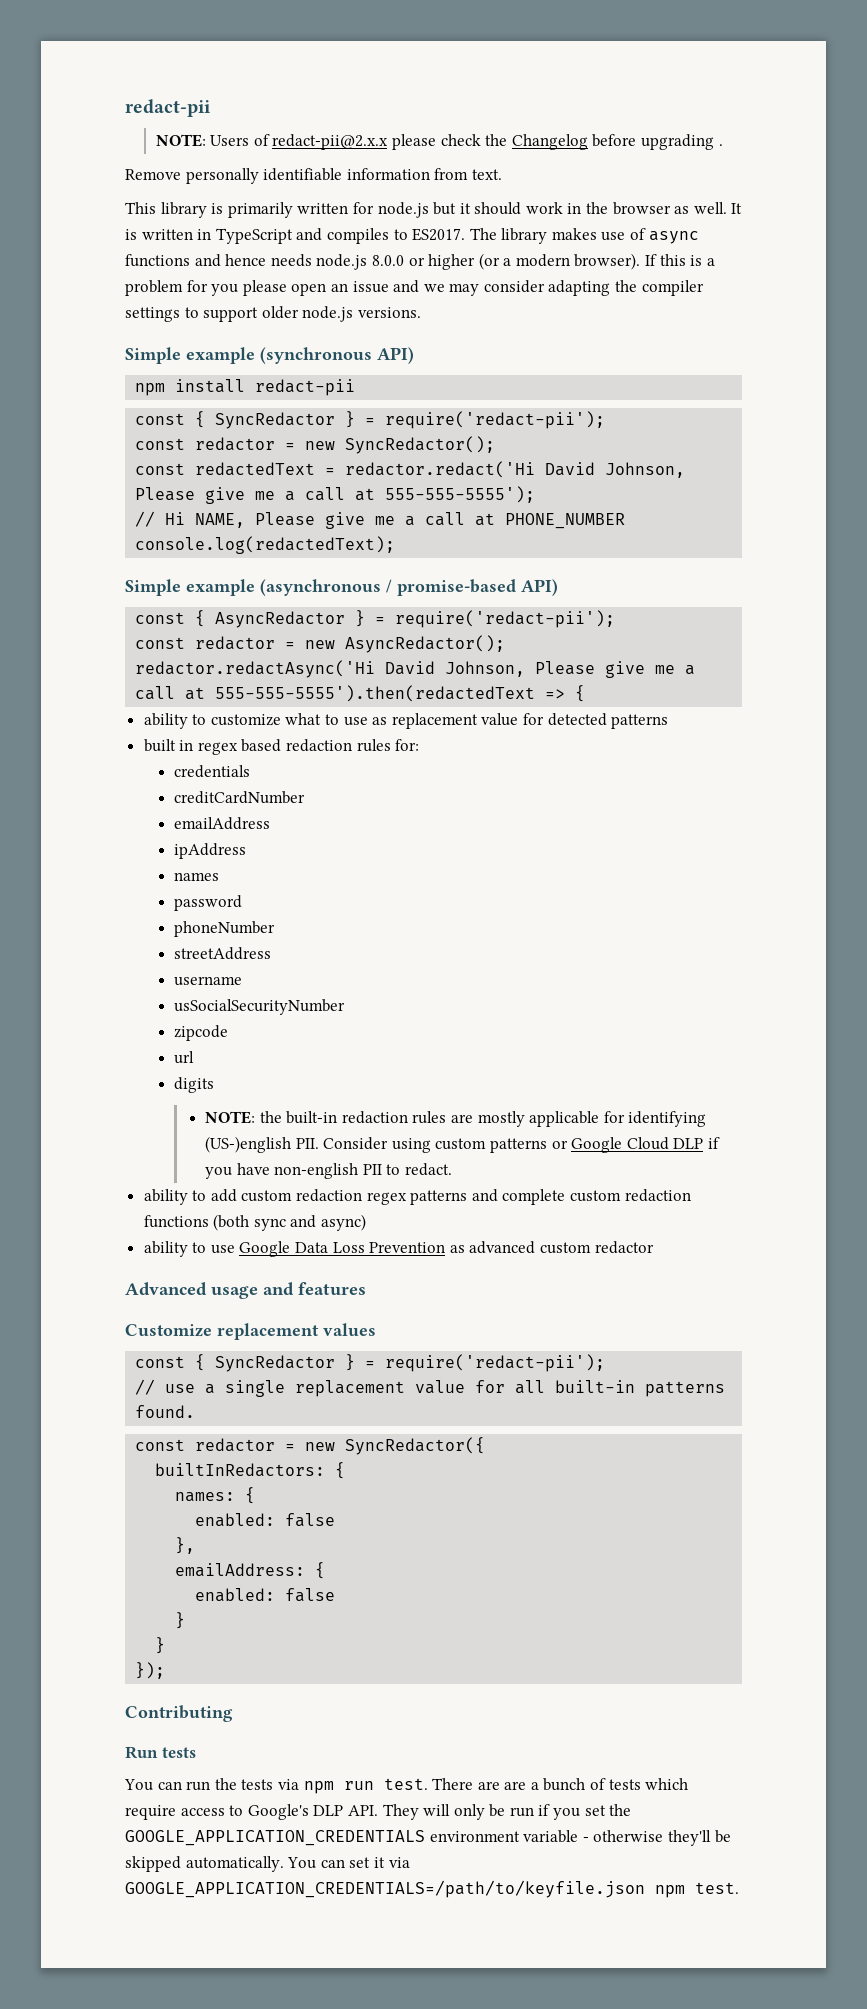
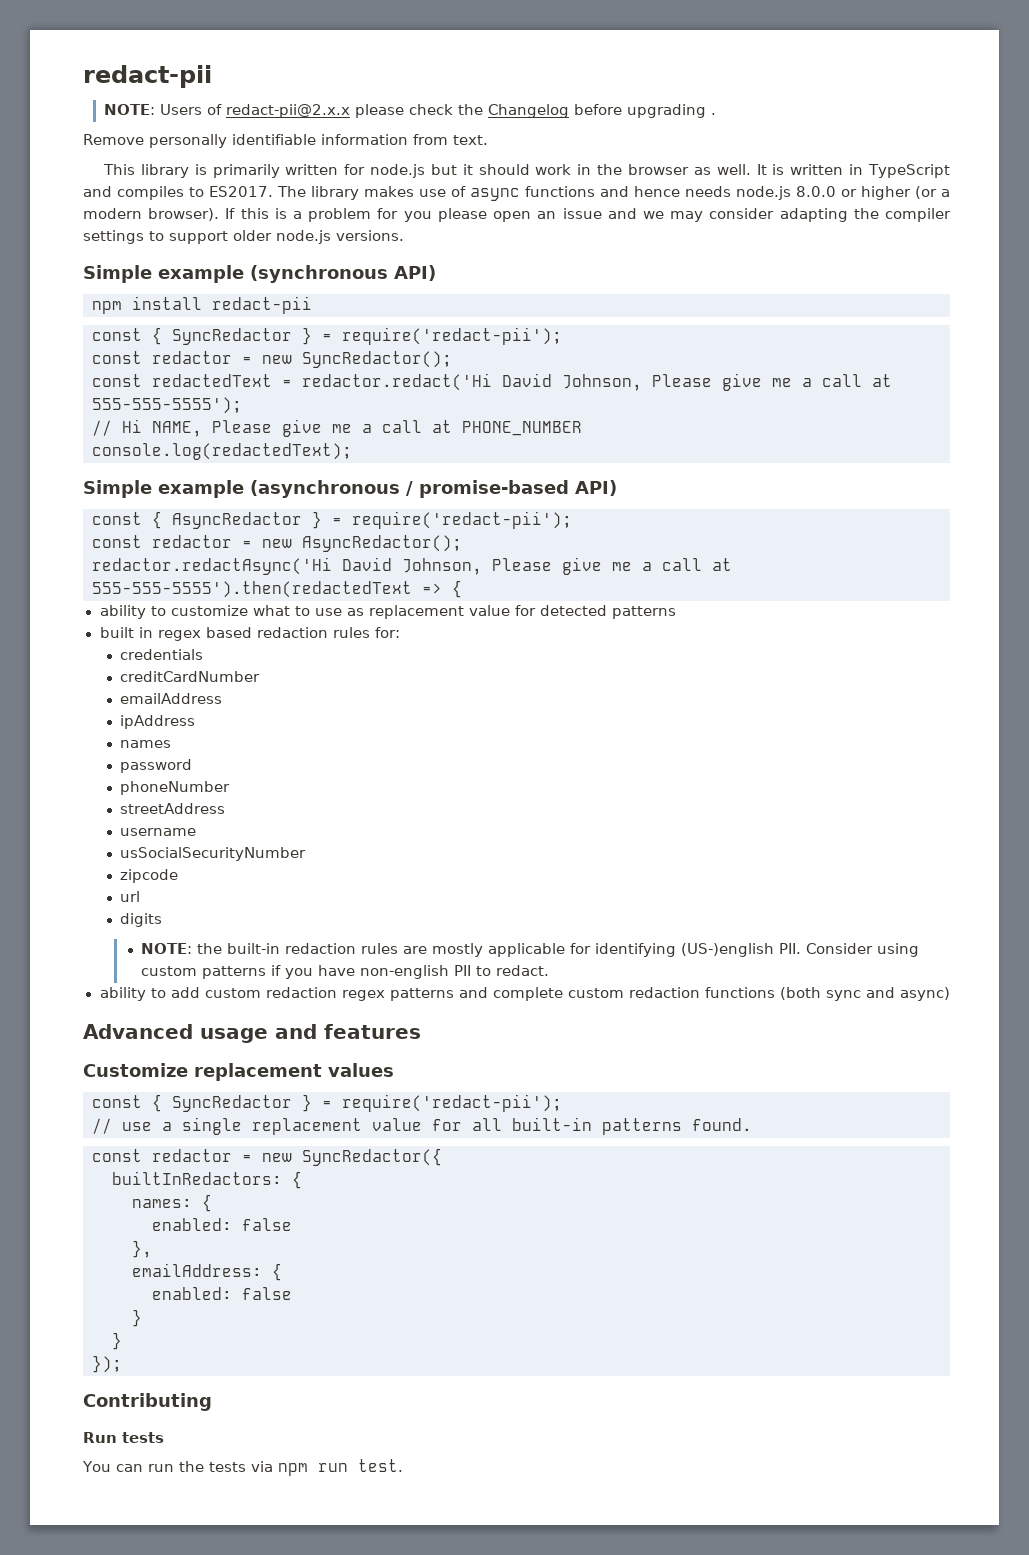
[551,1137,704,1153] or Google Cloud DLP -> (267, 972) none
[143,1241,654,1257] // ability to use Google Data Loss Prevention as advanced custom redactor -> (950, 994) none
[432,1778,689,1791] [125,1804,632,1820] [125,1830,731,1846] [125,1856,410,1872] [125,1880,739,1898] There are are a bunch of tests which require access to Google's DLP API. They will only be run if you set the GOOGLE_APPLICATION_CREDENTIALS environment variable - otherwise they'll be skipped automatically. You can set it via GOOGLE_APPLICATION_CREDENTIALS=/path/to/keyfile.json npm test. -> (403, 1465) none

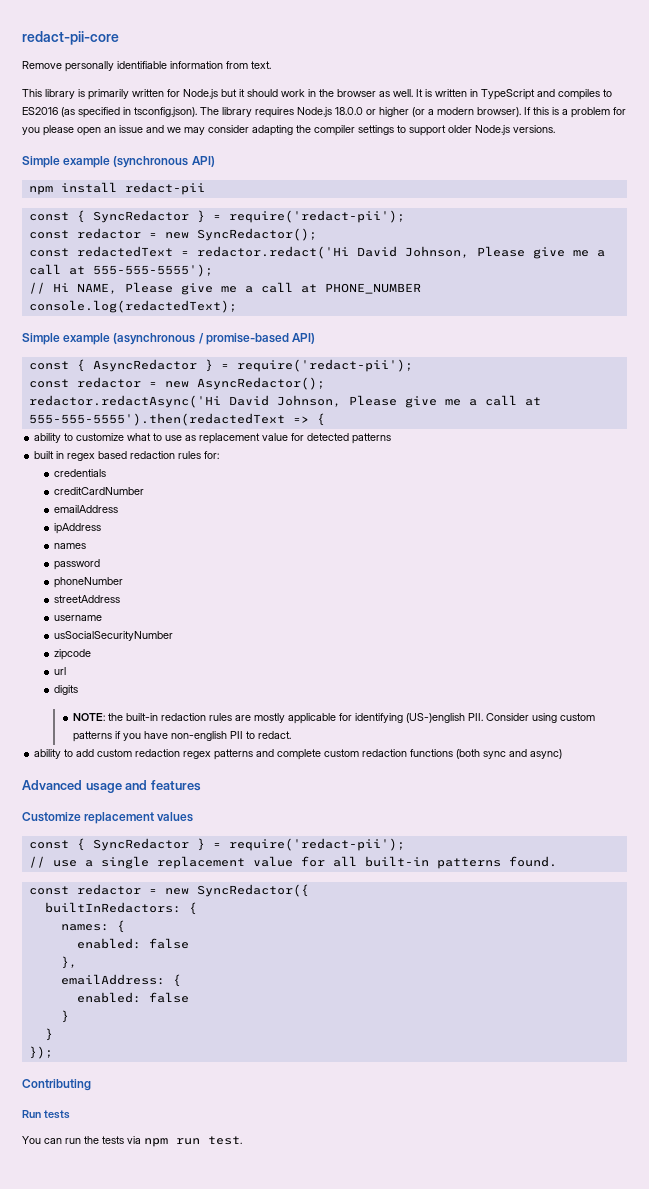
[83,65,212,88] [103,104,716,118] redact-pii // NOTE: Users of redact-pii@2.x.x please check the Changelog before upgrading . -> [22,31,119,45] redact-pii-core
[370,164,426,178] node.js -> [183,89,218,99] Node.js
[209,186,836,201] ES2017. The library makes use of async functions and hence needs node.js 8.0.0 -> [22,107,363,118] ES2016 (as specified in tsconfig.json). The library requires Node.js 18.0.0
[276,230,331,244] node.js -> [475,125,510,135] Node.js

